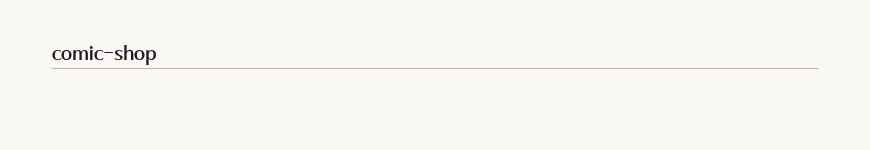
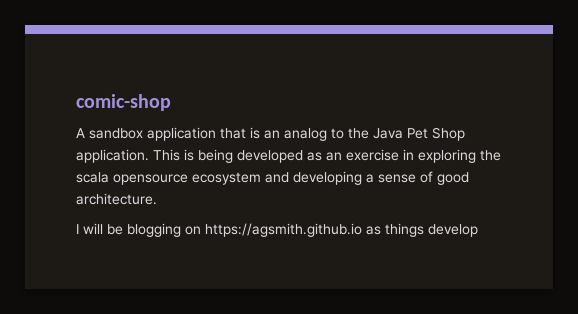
(156, 55) none -> [76,127,465,141] [76,149,501,163] [76,171,469,185] [76,193,157,205] [76,223,478,237] // A sandbox application that is an analog to the Java Pet Shop application. This is being developed as an exercise in exploring the scala opensource ecosystem and developing a sense of good architecture. // I will be blogging on https://agsmith.github.io as things develop

